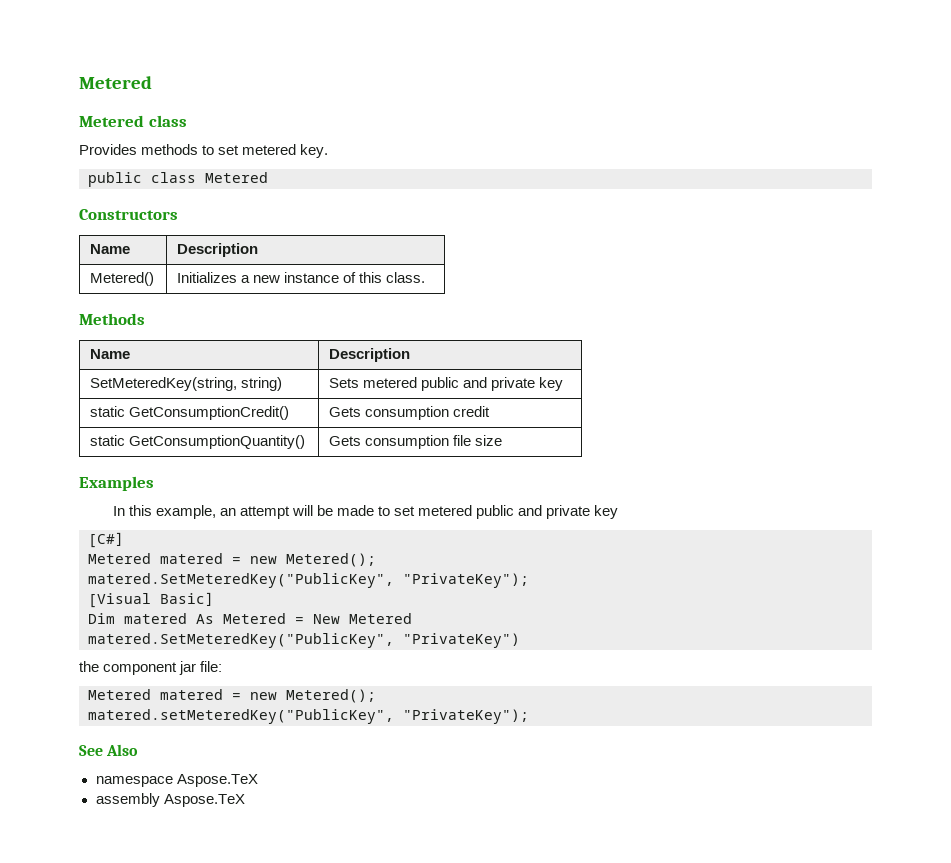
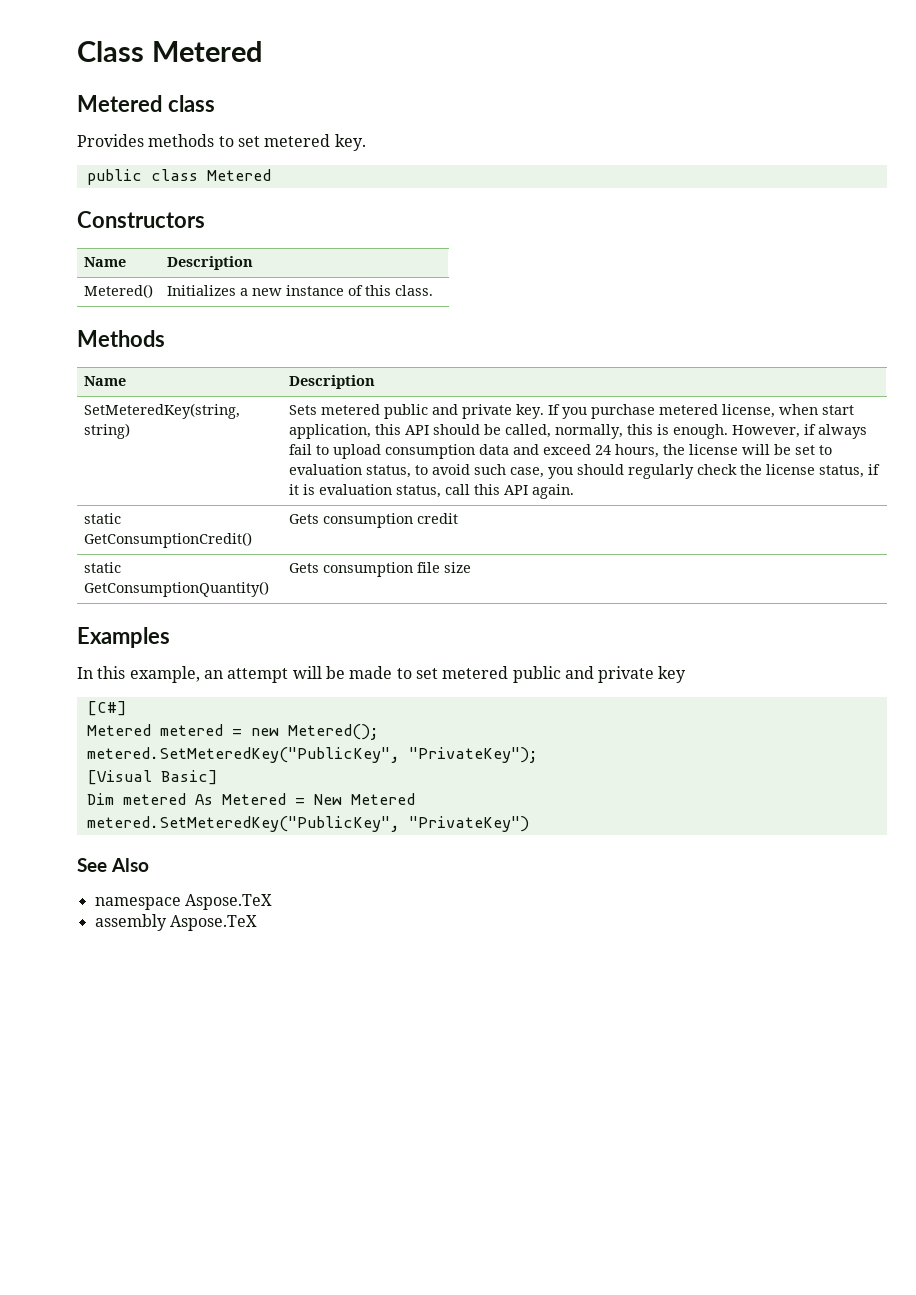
(79, 82) none -> [77,41,144,62] Class
[539,377,564,391] key -> [515,404,854,419] [288,424,867,439] [288,444,832,459] [288,464,880,479] [288,484,574,499] key. If you purchase metered license, when start application, this API should be called, normally, this is enough. However, if always fail to upload consumption data and exceed 24 hours, the license will be set to evaluation status, to avoid such case, you should regularly check the license status, if it is evaluation status, call this API again.
[160,553,376,567] [88,573,394,588] matered = new Metered(); // matered.SetMeteredKey("PublicKey", -> [159,724,379,740] [86,747,400,763] metered = new Metered(); // metered.SetMeteredKey("PublicKey",
[124,613,187,624] matered -> [122,793,186,805] metered
[88,633,394,648] matered.SetMeteredKey("PublicKey", -> [86,816,400,832] metered.SetMeteredKey("PublicKey",
[79,661,223,675] [88,689,376,703] [88,709,529,724] // the component jar file: // Metered matered = new Metered(); // matered.setMeteredKey("PublicKey", "PrivateKey"); -> (529, 824) none

